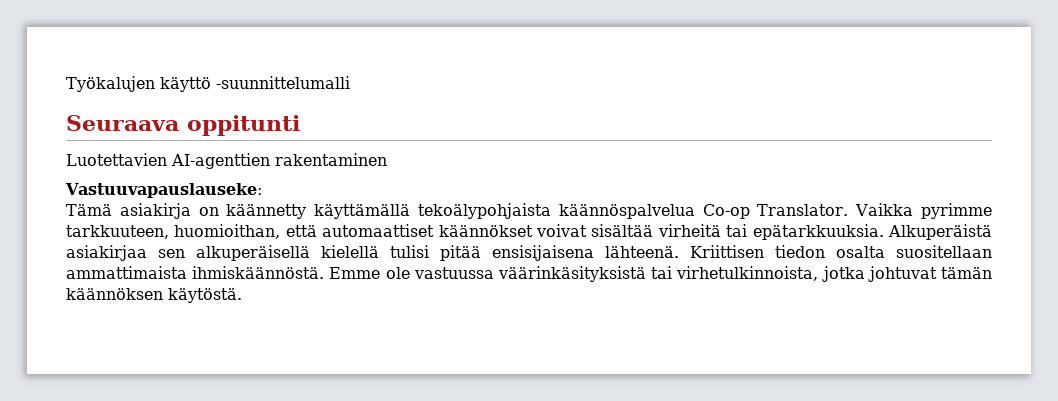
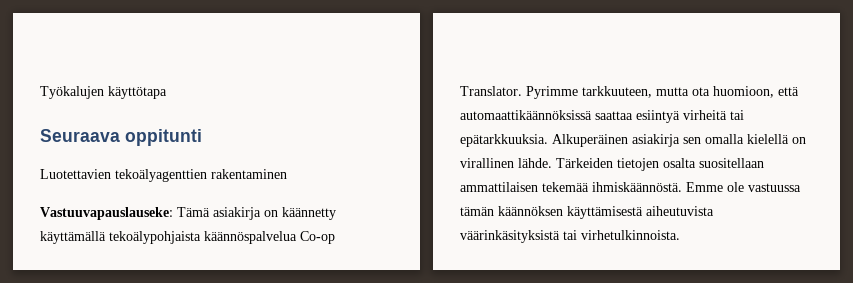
[160,76,350,92] käyttö -suunnittelumalli -> [108,86,167,99] käyttötapa
[171,153,270,169] AI-agenttien -> [115,169,207,182] tekoälyagenttien
(262, 190) // -> (173, 213) none
[855,203,993,219] [66,224,992,240] [66,245,992,261] [66,266,993,282] [66,288,242,303] Vaikka pyrimme tarkkuuteen, huomioithan, että automaattiset käännökset voivat sisältää virheitä tai epätarkkuuksia. Alkuperäistä asiakirjaa sen alkuperäisellä kielellä tulisi pitää ensisijaisena lähteenä. Kriittisen tiedon osalta suositellaan ammattimaista ihmiskäännöstä. Emme ole vastuussa väärinkäsityksistä tai virhetulkinnoista, jotka johtuvat tämän käännöksen käytöstä. -> [526,86,799,99] [460,110,744,123] [460,134,806,147] [460,158,764,171] [460,182,801,192] [460,206,714,219] [460,230,680,243] Pyrimme tarkkuuteen, mutta ota huomioon, että automaattikäännöksissä saattaa esiintyä virheitä tai epätarkkuuksia. Alkuperäinen asiakirja sen omalla kielellä on virallinen lähde. Tärkeiden tietojen osalta suositellaan ammattilaisen tekemää ihmiskäännöstä. Emme ole vastuussa tämän käännöksen käyttämisestä aiheutuvista väärinkäsityksistä tai virhetulkinnoista.

